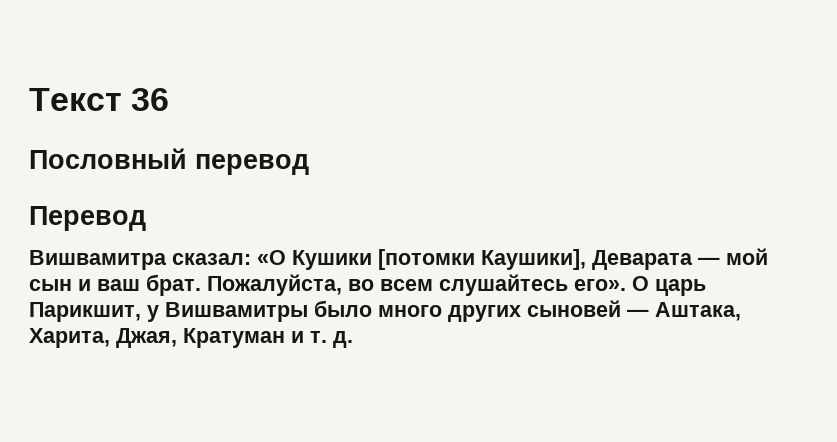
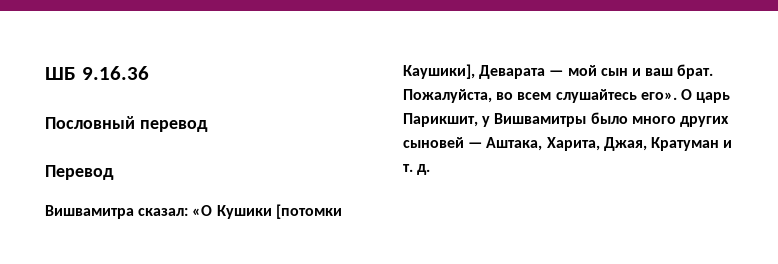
[29,88,170,111] Текст 36 -> [45,66,149,80] ШБ 9.16.36

